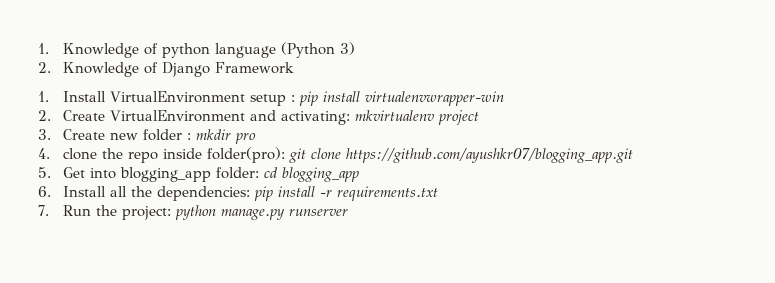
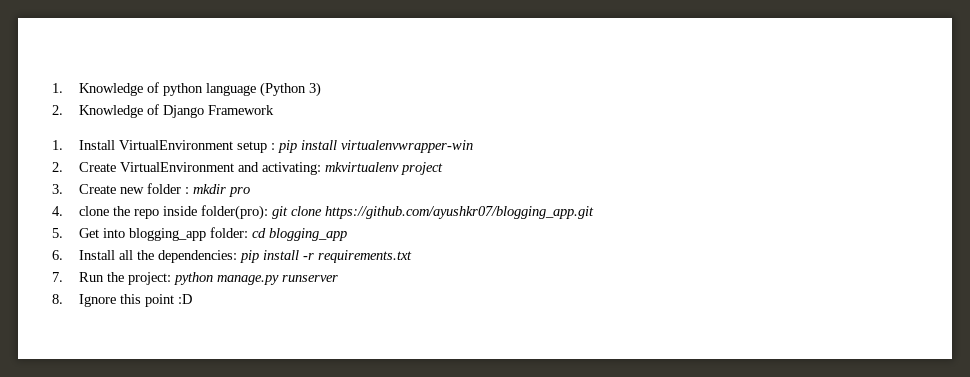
(348, 212) none -> [52,294,192,307] // 8. Ignore this point :D

